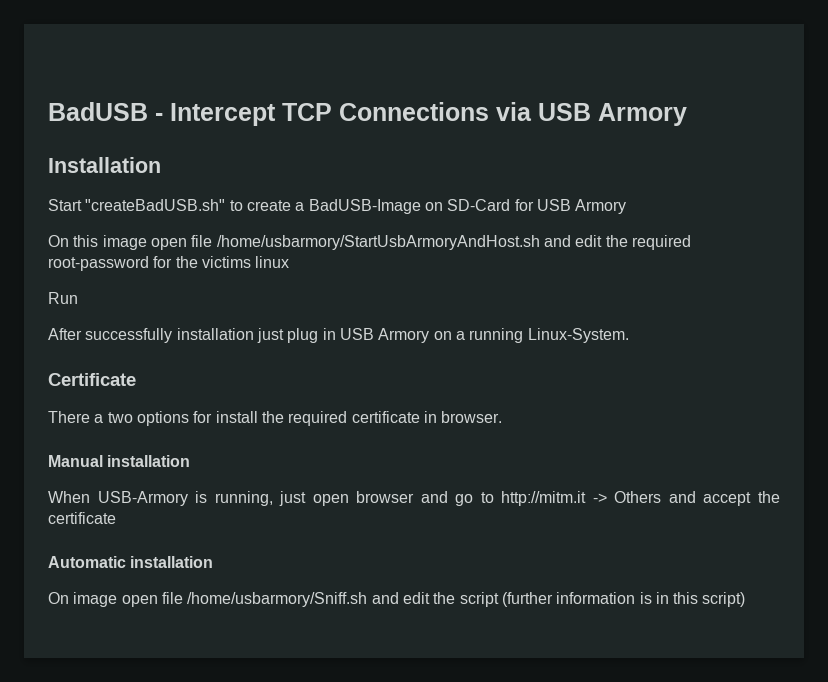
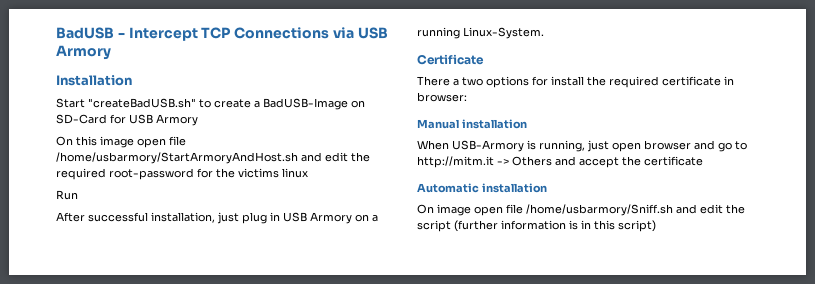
[216,235,540,250] /home/usbarmory/StartUsbArmoryAndHost.sh -> [56,152,298,164] /home/usbarmory/StartArmoryAndHost.sh
[85,328,254,343] successfully installation -> [88,212,215,223] successful installation,
[441,411,503,423] browser. -> [417,92,467,102] browser:

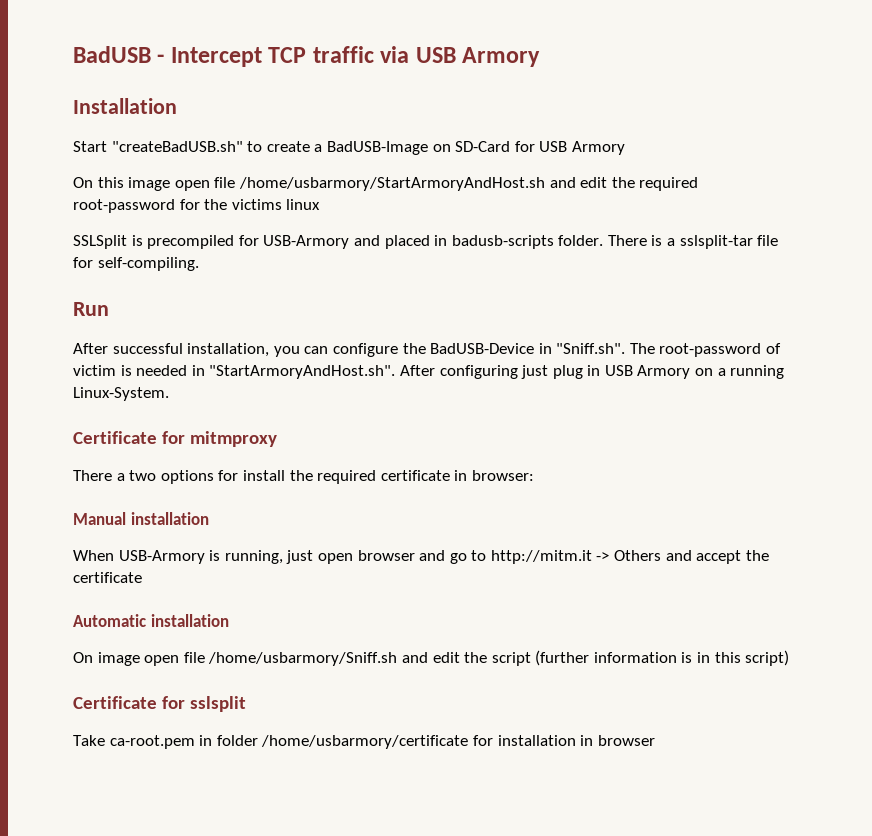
[234,27,330,39] Connections -> [312,46,374,63] traffic
[56,190,78,200] [56,212,215,223] Run // After successful installation, -> [73,235,779,249] [73,257,199,271] [73,302,109,316] [73,343,782,357] [73,365,518,379] SSLSplit is precompiled for USB-Armory and placed in badusb-scripts folder. There is a sslsplit-tar file for self-compiling. // Run // After successful installation, you can configure the BadUSB-Device in "Sniff.sh". The root-password of victim is needed in "StartArmoryAndHost.sh". After configuring
(484, 59) none -> [162,431,278,447] for mitmproxy
(656, 226) none -> [73,696,247,712] [73,735,655,749] // Certificate for sslsplit // Take ca-root.pem in folder /home/usbarmory/certificate for installation in browser

